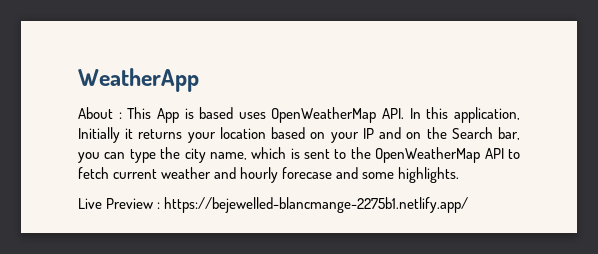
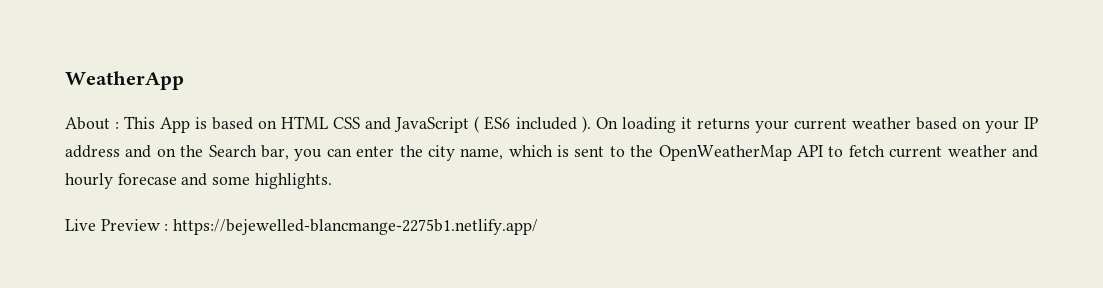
[238,107,520,123] [78,127,120,143] uses OpenWeatherMap API. In this application, Initially -> [258,116,676,133] on HTML CSS and JavaScript ( ES6 included ). On loading
[219,127,266,139] location -> [793,117,911,130] current weather
(374, 133) none -> [65,145,120,158] address
[129,149,156,163] type -> [356,146,395,157] enter

